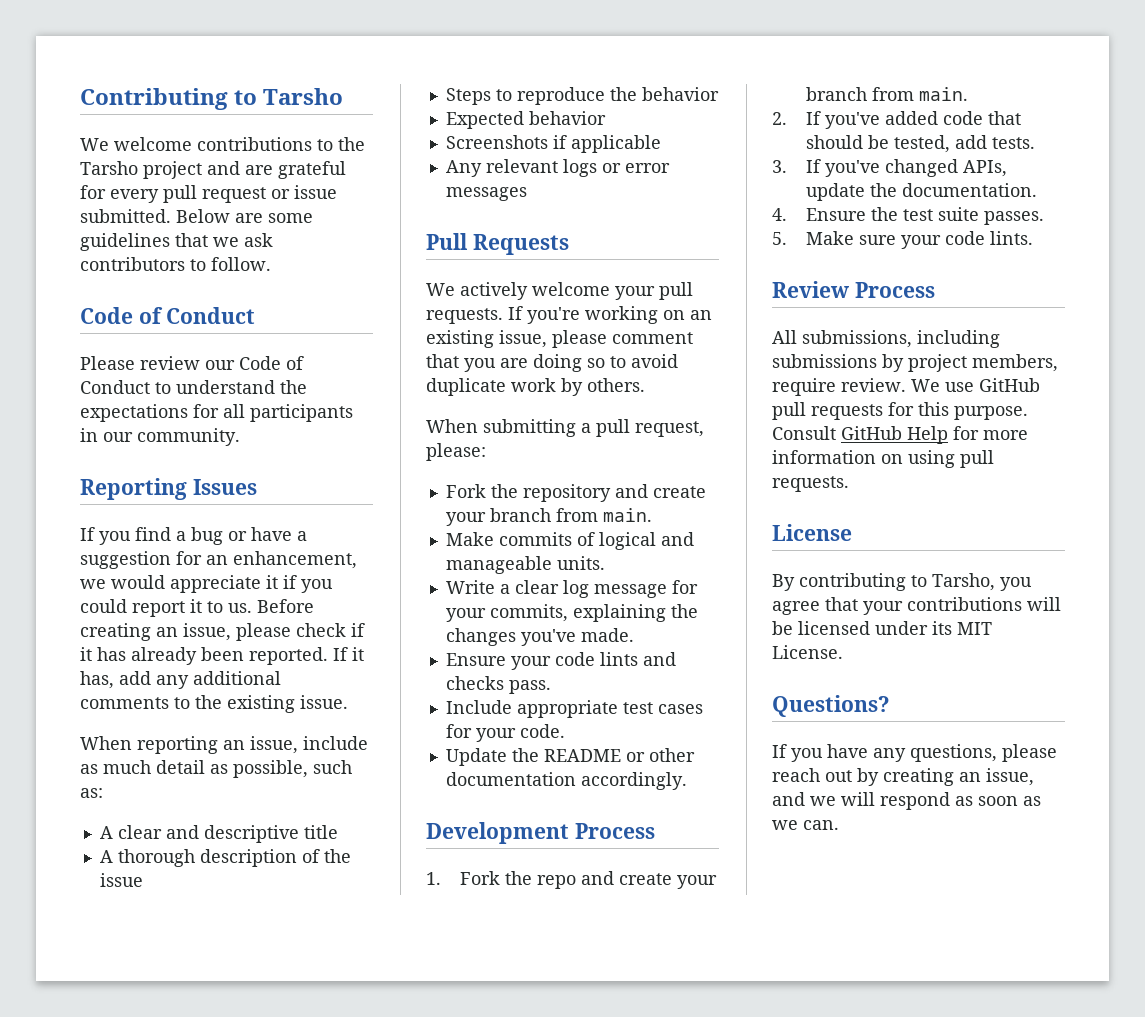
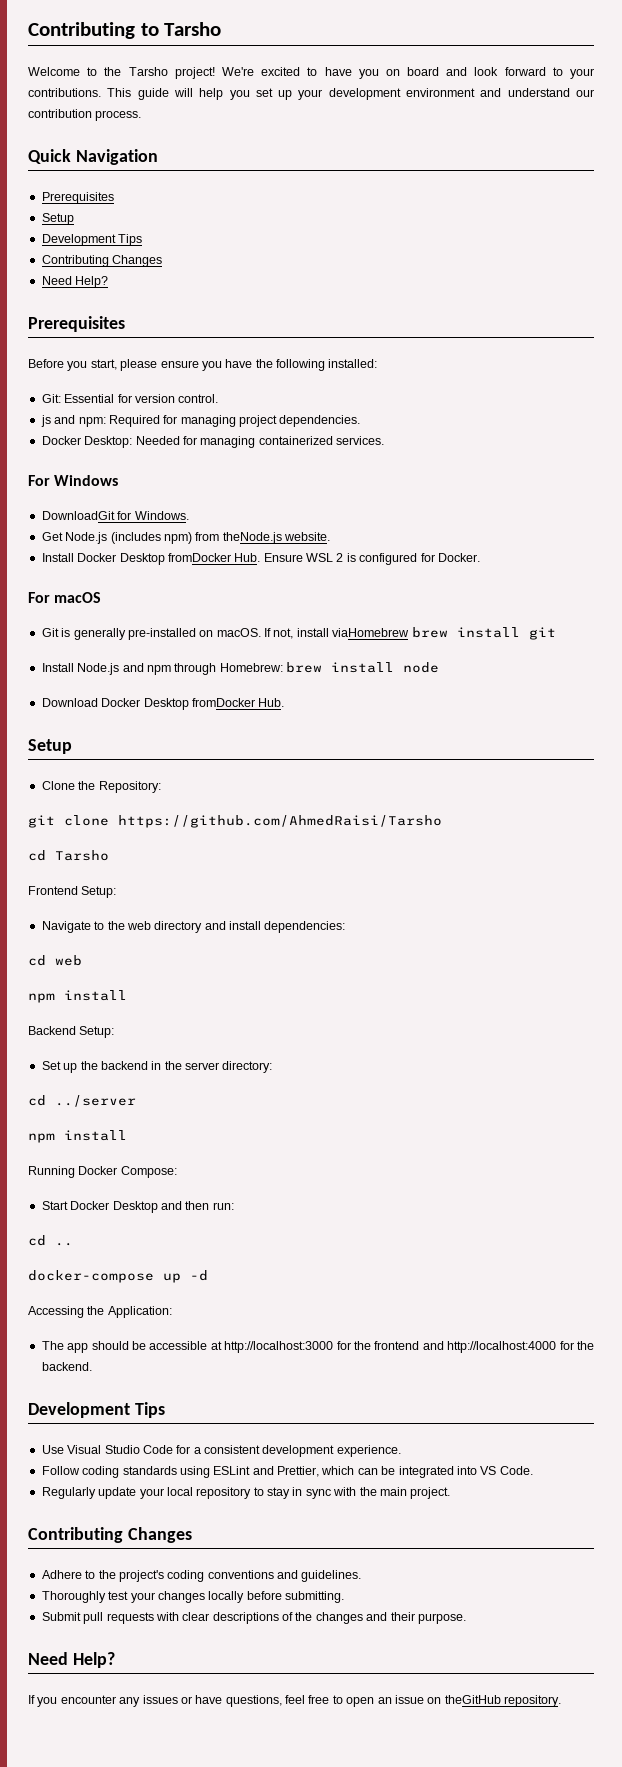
[80,137,365,151] [80,161,346,179] [80,185,337,203] [80,209,313,223] [80,233,273,251] [80,257,271,271] [80,307,256,324] [80,356,304,370] [80,380,307,394] [80,404,353,422] [80,428,240,446] [80,478,257,500] [80,527,307,545] [80,551,357,569] [80,575,333,593] [80,599,314,617] [80,623,365,641] [80,647,364,665] [80,671,281,689] [80,695,348,713] [80,736,368,754] [80,760,352,778] [80,788,103,798] [99,825,338,843] [99,849,351,867] [99,873,143,887] [445,87,719,105] [445,111,606,129] [445,135,661,153] [445,159,670,177] [445,187,527,201] [426,233,569,255] [426,282,693,300] [426,306,712,324] [426,330,693,348] [426,354,678,372] [426,378,645,396] [426,419,704,437] [426,443,486,461] [445,484,706,502] [445,508,652,526] [445,532,694,550] [445,556,605,574] [445,580,698,598] [445,604,698,622] [445,628,634,646] [445,652,676,670] [445,676,551,694] [445,700,703,718] [445,724,565,742] [445,748,695,766] [445,772,687,790] [426,822,655,844] [426,871,718,889] [806,87,969,101] [772,111,1022,129] [806,135,1036,153] [772,159,1008,177] [806,183,1038,201] [772,207,1045,225] [772,231,1034,249] [772,281,935,298] [772,330,1000,348] [772,354,1058,372] [772,378,1040,396] [772,402,1028,420] [772,426,1028,444] [772,450,994,468] [772,476,849,492] [772,524,852,541] [772,573,1032,591] [772,597,1061,615] [772,621,992,635] [772,645,843,659] [772,695,890,717] [772,744,1057,762] [772,768,1034,786] [772,792,1041,810] [772,820,839,830] We welcome contributions to the Tarsho project and are grateful for every pull request or issue submitted. Below are some guidelines that we ask contributors to follow. // Code of Conduct // Please review our Code of Conduct to understand the expectations for all participants in our community. // Reporting Issues // If you find a bug or have a suggestion for an enhancement, we would appreciate it if you could report it to us. Before creating an issue, please check if it has already been reported. If it has, add any additional comments to the existing issue. // When reporting an issue, include as much detail as possible, such as: // A clear and descriptive title // A thorough description of the issue // Steps to reproduce the behavior // Expected behavior // Screenshots if applicable // Any relevant logs or error messages // Pull Requests // We actively welcome your pull requests. If you're working on an existing issue, please comment that you are doing so to avoid duplicate work by others. // When submitting a pull request, please: // Fork the repository and create your branch from main. // Make commits of logical and manageable units. // Write a clear log message for your commits, explaining the changes you've made. // Ensure your code lints and checks pass. // Include appropriate test cases for your code. // Update the README or other documentation accordingly. // Development Process // 1. Fork the repo and create your branch from main. // 2. If you've added code that should be tested, add tests. // 3. If you've changed APIs, update the documentation. // 4. Ensure the test suite passes. // 5. Make sure your code lints. // Review Process // All submissions, including submissions by project members, require review. We use GitHub pull requests for this purpose. Consult GitHub Help for more information on using pull requests. // License // By contributing to Tarsho, you agree that your contributions will be licensed under its MIT License. // Questions? // If you have any questions, please reach out by creating an issue, and we will respond as soon as we can. -> [28,67,594,79] [28,88,595,100] [28,109,142,121] [28,149,158,165] [41,192,114,204] [41,213,74,225] [41,234,143,246] [41,255,163,267] [41,276,109,288] [28,316,125,332] [28,359,378,371] [41,394,219,403] [40,415,361,427] [41,436,384,448] [28,475,119,486] [41,511,189,520] [41,532,330,544] [41,553,480,565] [28,592,102,603] [41,627,556,640] [41,662,439,675] [41,698,285,710] [28,739,72,754] [41,781,161,793] [28,815,442,828] [28,850,109,861] [28,886,117,898] [41,921,346,933] [28,955,82,966] [28,990,127,1003] [28,1026,115,1038] [41,1061,273,1073] [28,1095,136,1107] [28,1130,127,1143] [28,1166,177,1178] [41,1201,234,1213] [28,1235,73,1246] [28,1270,208,1283] [28,1306,172,1318] [41,1341,594,1353] [41,1362,92,1371] [28,1402,165,1418] [41,1445,401,1457] [41,1466,533,1478] [41,1487,451,1499] [28,1527,192,1543] [41,1570,362,1582] [41,1591,344,1603] [41,1612,466,1624] [28,1652,115,1668] [28,1695,561,1707] Welcome to the Tarsho project! We're excited to have you on board and look forward to your contributions. This guide will help you set up your development environment and understand our contribution process. // Quick Navigation // Prerequisites // Setup // Development Tips // Contributing Changes // Need Help? // Prerequisites // Before you start, please ensure you have the following installed: // Git: Essential for version control. // js and npm: Required for managing project dependencies. // Docker Desktop: Needed for managing containerized services. // For Windows // DownloadGit for Windows. // Get Node.js (includes npm) from theNode.js website. // Install Docker Desktop fromDocker Hub. Ensure WSL 2 is configured for Docker. // For macOS // Git is generally pre-installed on macOS. If not, install viaHomebrew brew install git // Install Node.js and npm through Homebrew: brew install node // Download Docker Desktop fromDocker Hub. // Setup // Clone the Repository: // git clone https://github.com/AhmedRaisi/Tarsho // cd Tarsho // Frontend Setup: // Navigate to the web directory and install dependencies: // cd web // npm install // Backend Setup: // Set up the backend in the server directory: // cd ../server // npm install // Running Docker Compose: // Start Docker Desktop and then run: // cd .. // docker-compose up -d // Accessing the Application: // The app should be accessible at http://localhost:3000 for the frontend and http://localhost:4000 for the backend. // Development Tips // Use Visual Studio Code for a consistent development experience. // Follow coding standards using ESLint and Prettier, which can be integrated into VS Code. // Regularly update your local repository to stay in sync with the main project. // Contributing Changes // Adhere to the project's coding conventions and guidelines. // Thoroughly test your changes locally before submitting. // Submit pull requests with clear descriptions of the changes and their purpose. // Need Help? // If you encounter any issues or have questions, feel free to open an issue on theGitHub repository.

